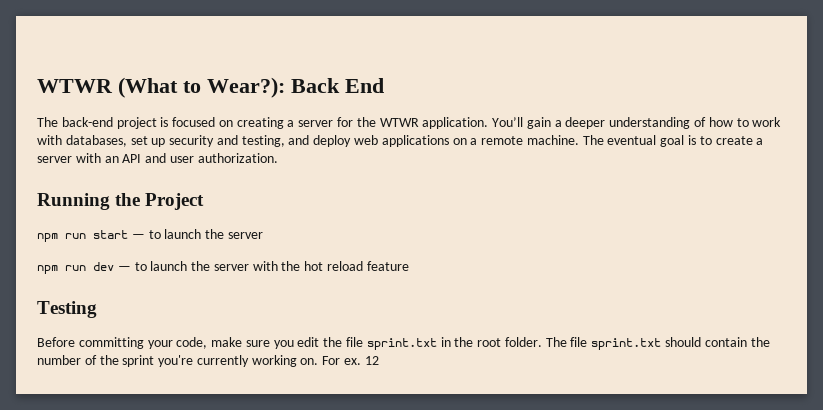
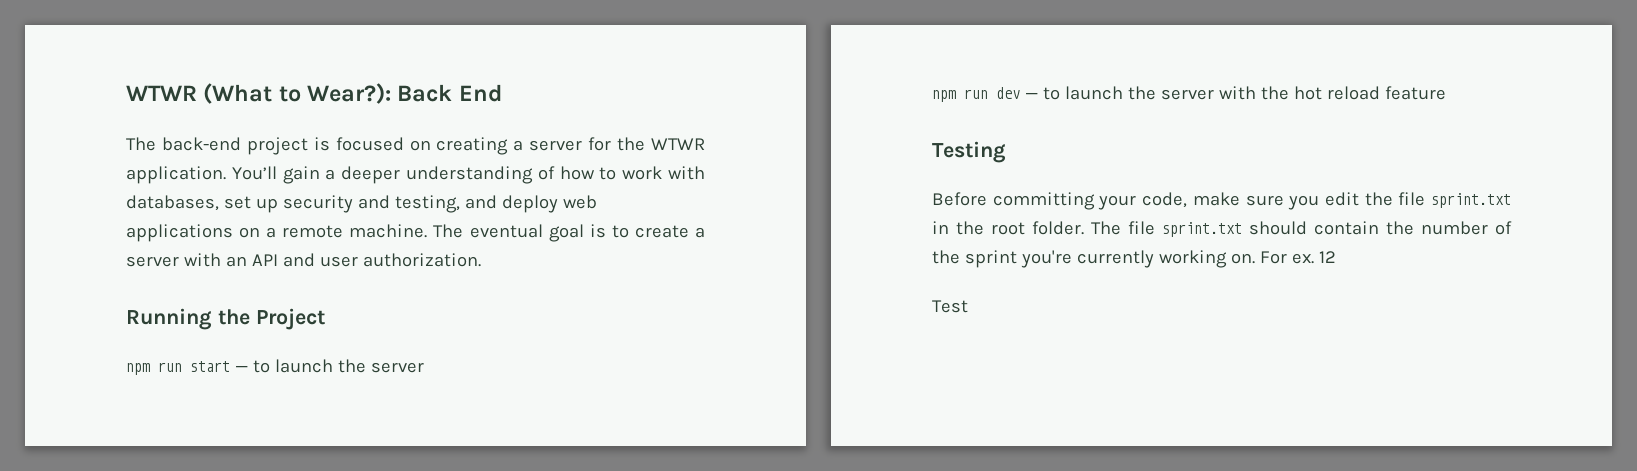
(379, 360) none -> [932,300,968,313] // Test

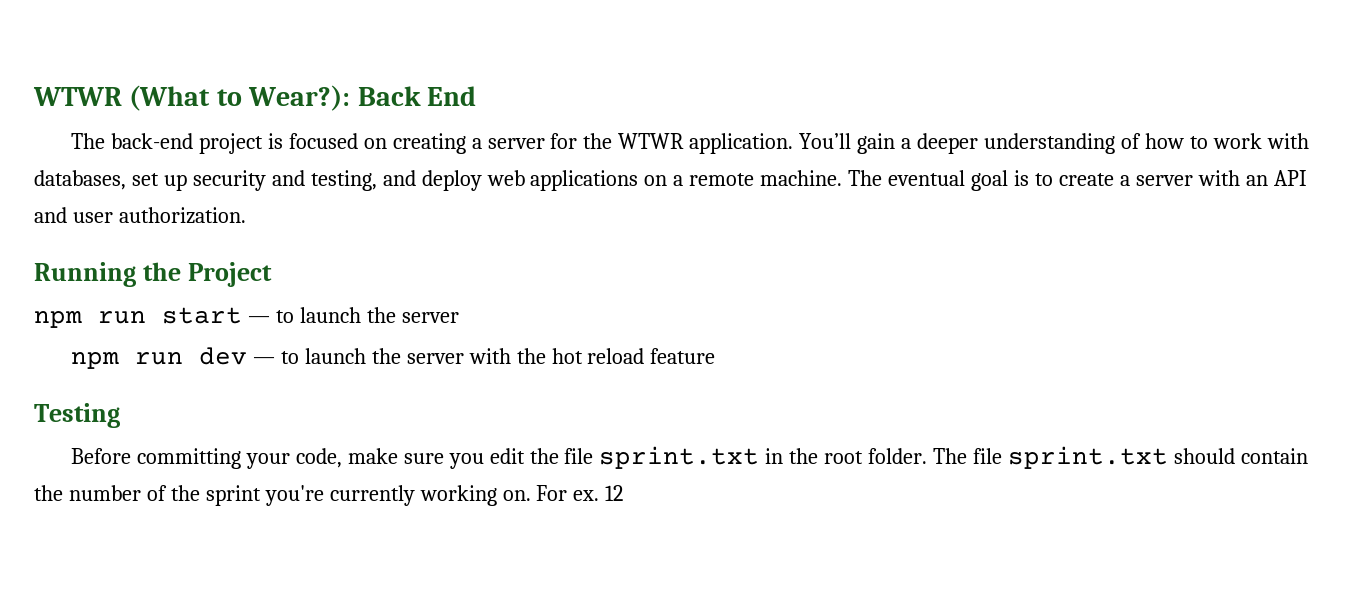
[932,300,968,313] // Test -> (624, 493) none

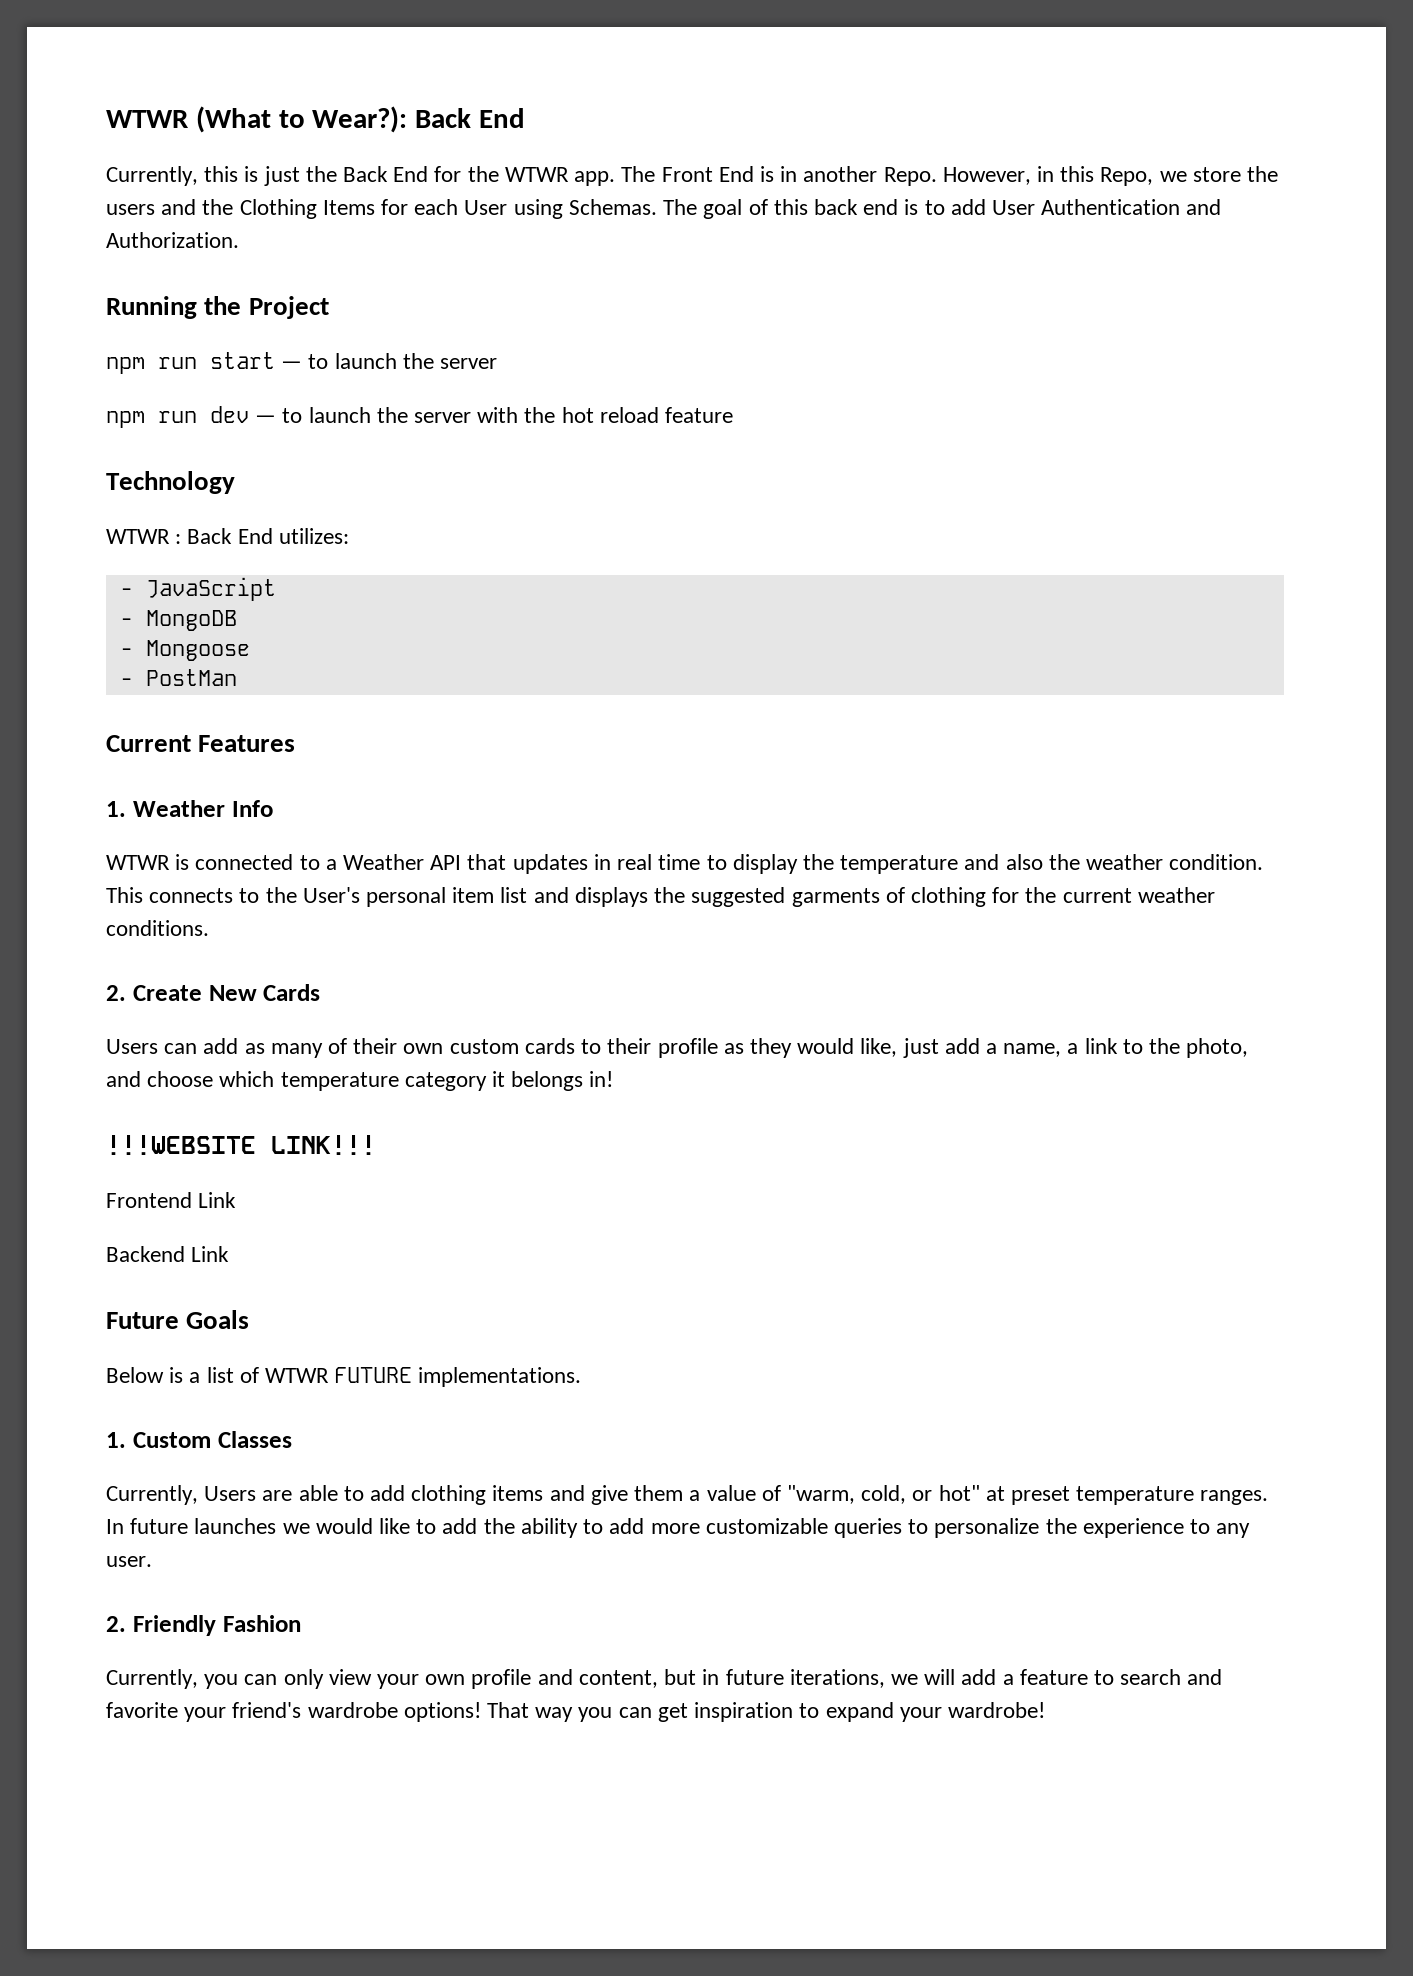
[71,133,1309,154] [34,170,1307,191] [34,207,246,224] The back-end project is focused on creating a server for the WTWR application. You’ll gain a deeper understanding of how to work with databases, set up security and testing, and deploy web applications on a remote machine. The eventual goal is to create a server with an API and user authorization. -> [106,166,1279,186] [106,199,1222,219] [106,232,239,248] Currently, this is just the Back End for the WTWR app. The Front End is in another Repo. However, in this Repo, we store the users and the Clothing Items for each User using Schemas. The goal of this back end is to add User Authentication and Authorization.
[34,403,120,428] [71,446,1308,469] [34,485,624,506] Testing // Before committing your code, make sure you edit the file sprint.txt in the root folder. The file sprint.txt should contain the number of the sprint you're currently working on. For ex. 12 -> [106,471,235,494] [106,528,349,544] [119,577,276,601] [119,610,237,631] [119,640,250,661] [119,669,237,686] [106,735,296,752] [106,800,273,817] [106,854,1264,874] [106,887,1215,907] [106,920,209,936] [106,984,321,1001] [106,1038,1249,1058] [106,1071,614,1091] [106,1135,376,1155] [106,1192,237,1208] [106,1246,230,1262] [106,1310,250,1329] [106,1367,582,1387] [106,1431,292,1448] [106,1485,1269,1505] [106,1518,1251,1538] [106,1556,152,1567] [106,1615,301,1636] [106,1669,1223,1689] [106,1702,1045,1722] Technology // WTWR : Back End utilizes: // - JavaScript // - MongoDB // - Mongoose // - PostMan // Current Features // 1. Weather Info // WTWR is connected to a Weather API that updates in real time to display the temperature and also the weather condition. This connects to the User's personal item list and displays the suggested garments of clothing for the current weather conditions. // 2. Create New Cards // Users can add as many of their own custom cards to their profile as they would like, just add a name, a link to the photo, and choose which temperature category it belongs in! // !!!WEBSITE LINK!!! // Frontend Link // Backend Link // Future Goals // Below is a list of WTWR FUTURE implementations. // 1. Custom Classes // Currently, Users are able to add clothing items and give them a value of "warm, cold, or hot" at preset temperature ranges. In future launches we would like to add the ability to add more customizable queries to personalize the experience to any user. // 2. Friendly Fashion // Currently, you can only view your own profile and content, but in future iterations, we will add a feature to search and favorite your friend's wardrobe options! That way you can get inspiration to expand your wardrobe!

